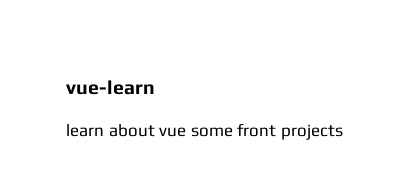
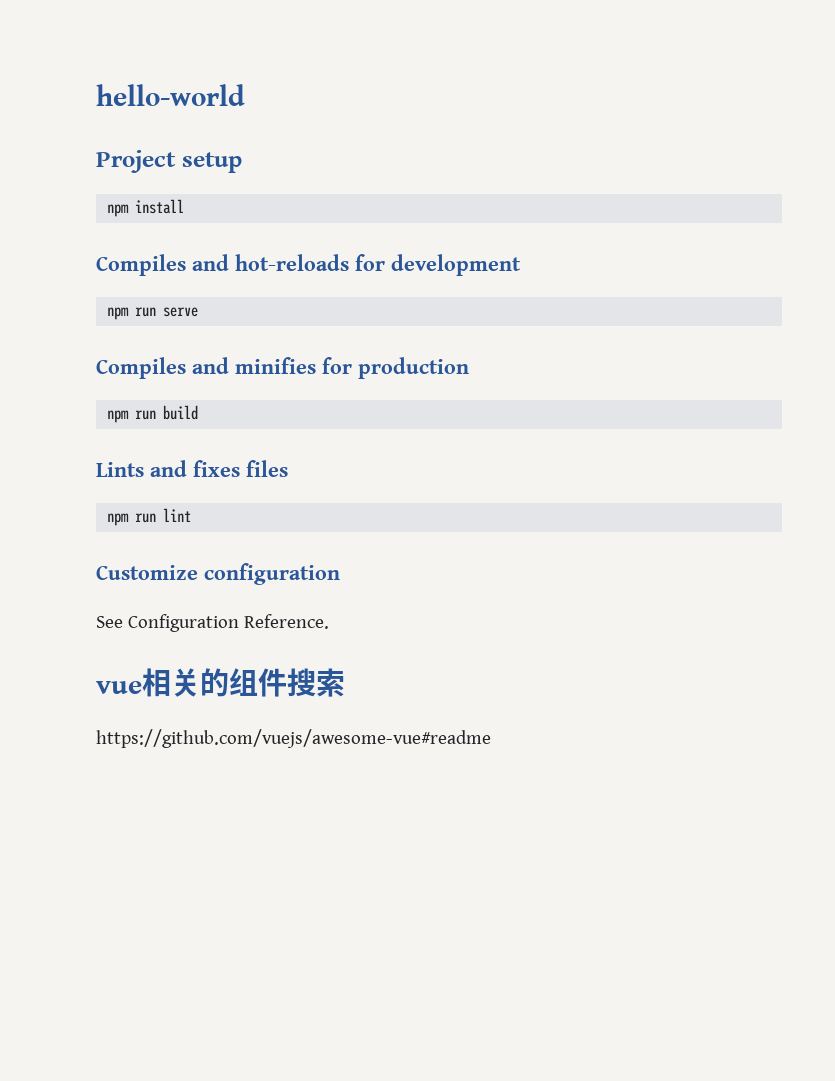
[66,80,155,95] [66,123,343,140] vue-learn // learn about vue some front projects -> [96,84,245,106] [96,150,242,173] [107,199,185,217] [96,254,521,276] [107,307,199,320] [96,357,469,379] [107,405,199,423] [96,460,288,477] [107,508,192,526] [96,563,340,585] [96,614,329,632] [96,668,345,697] [96,729,491,748] hello-world // Project setup // npm install // Compiles and hot-reloads for development // npm run serve // Compiles and minifies for production // npm run build // Lints and fixes files // npm run lint // Customize configuration // See Configuration Reference. // vue相关的组件搜索 // https://github.com/vuejs/awesome-vue#readme

